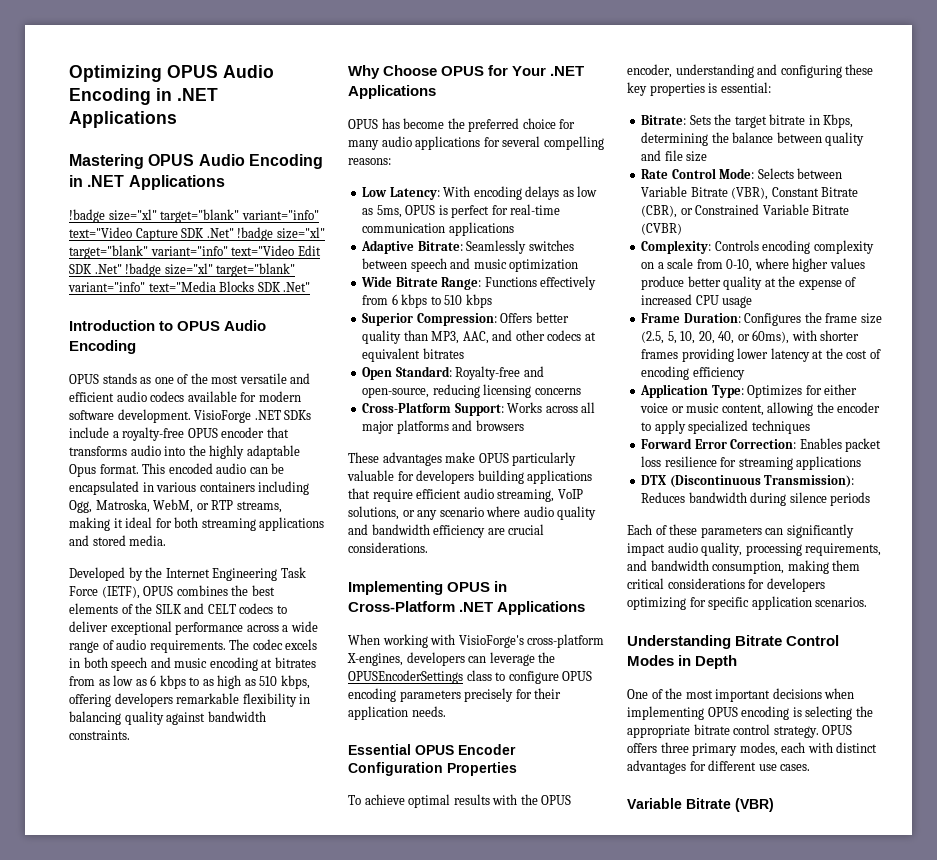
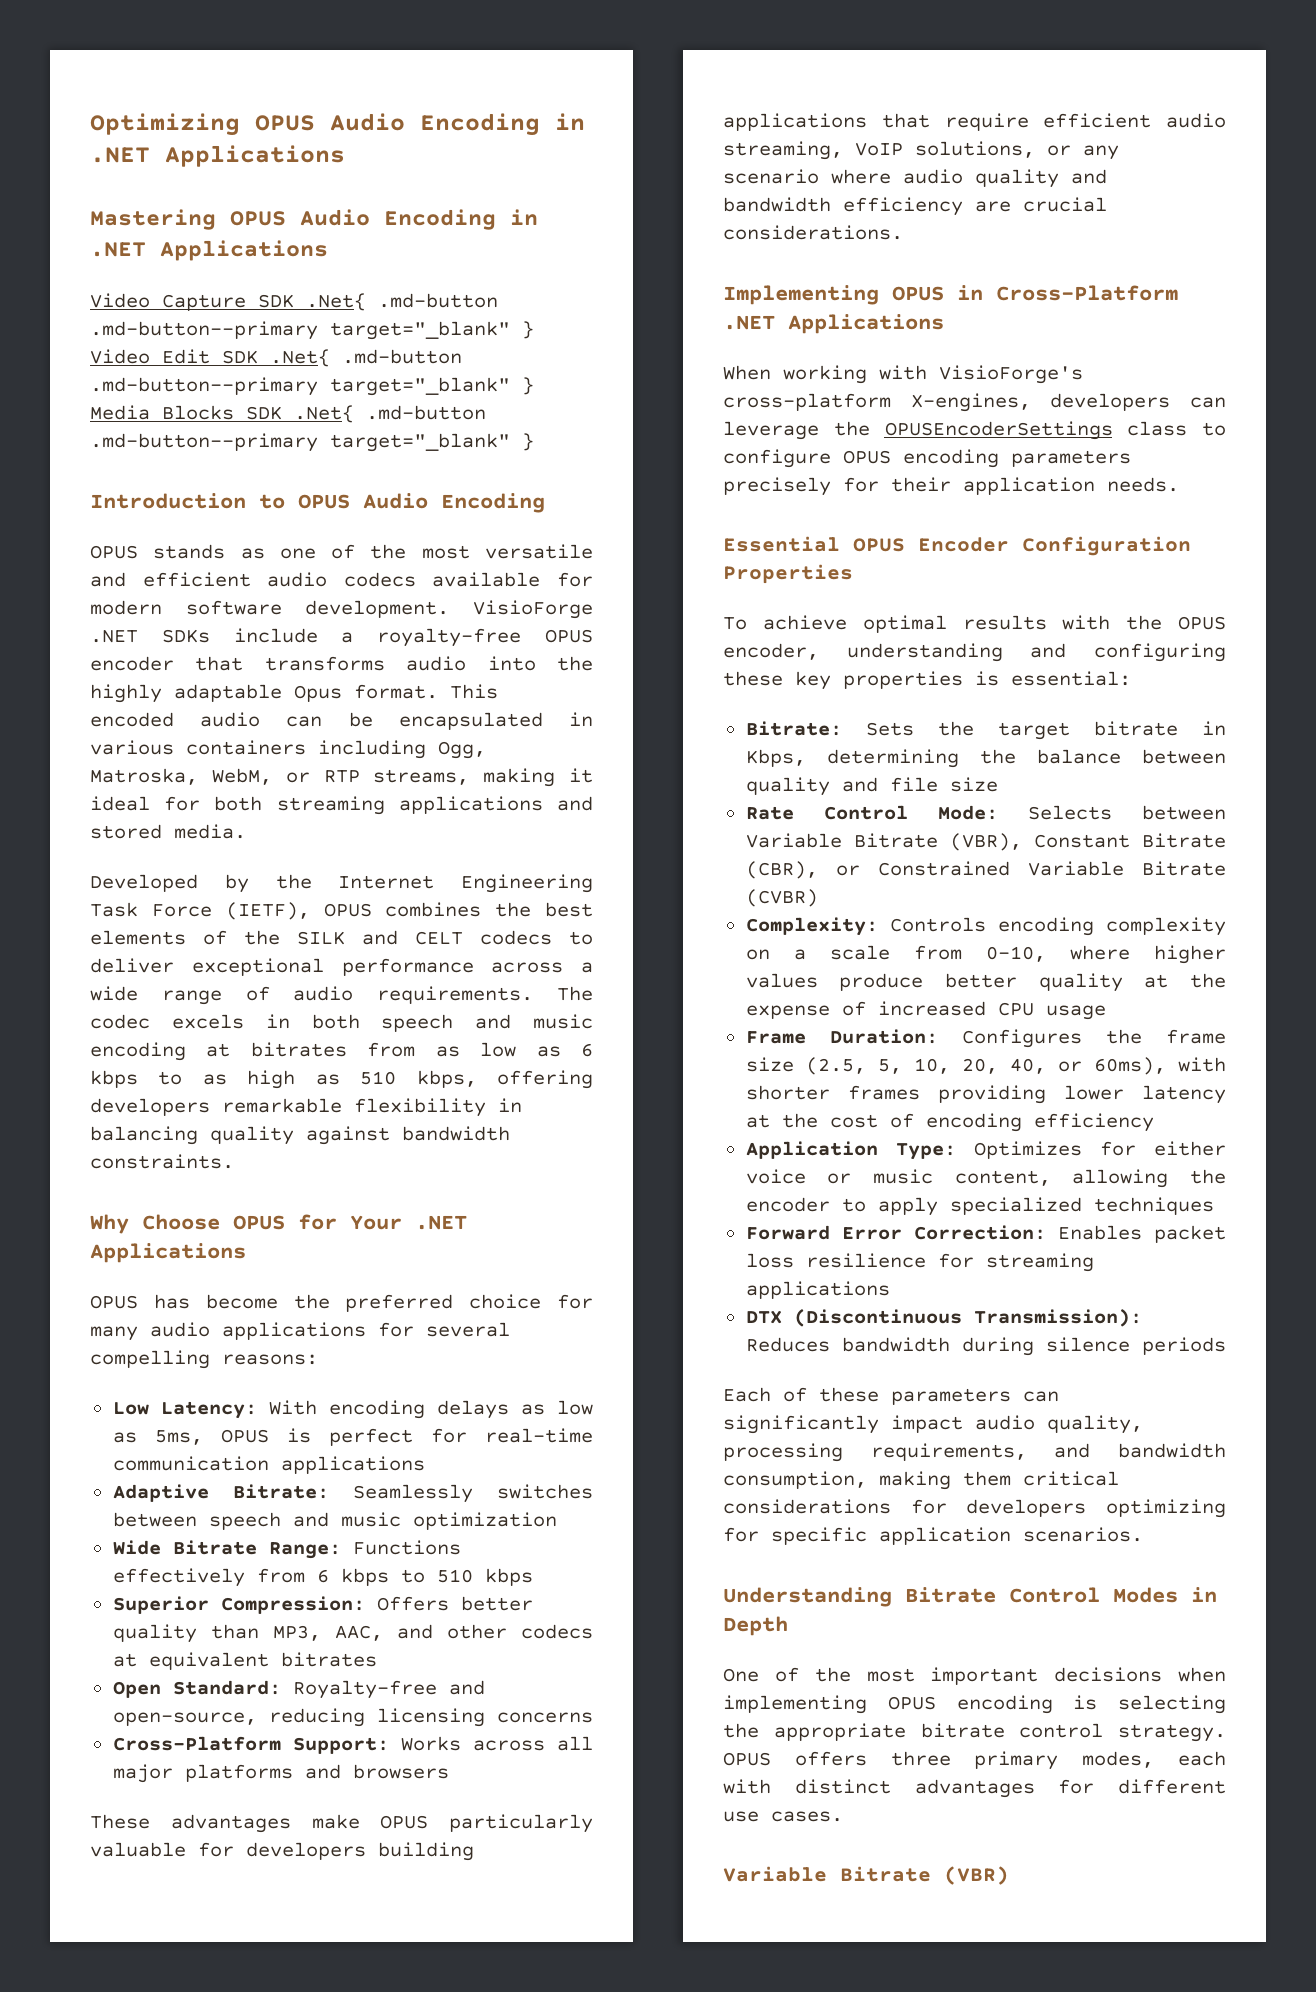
[69,209,319,223] [69,227,325,241] [69,245,321,259] [69,263,296,277] [68,281,311,292] !badge size="xl" target="blank" variant="info" text="Video Capture SDK .Net" !badge size="xl" target="blank" variant="info" text="Video Edit SDK .Net" !badge size="xl" target="blank" variant="info" text="Media Blocks SDK .Net" -> [90,293,498,311] [90,321,534,340] [90,349,462,367] [90,377,534,396] [90,405,486,423] [90,433,534,452] Video Capture SDK .Net{ .md-button .md-button--primary target="_blank" } Video Edit SDK .Net{ .md-button .md-button--primary target="_blank" } Media Blocks SDK .Net{ .md-button .md-button--primary target="_blank" }

